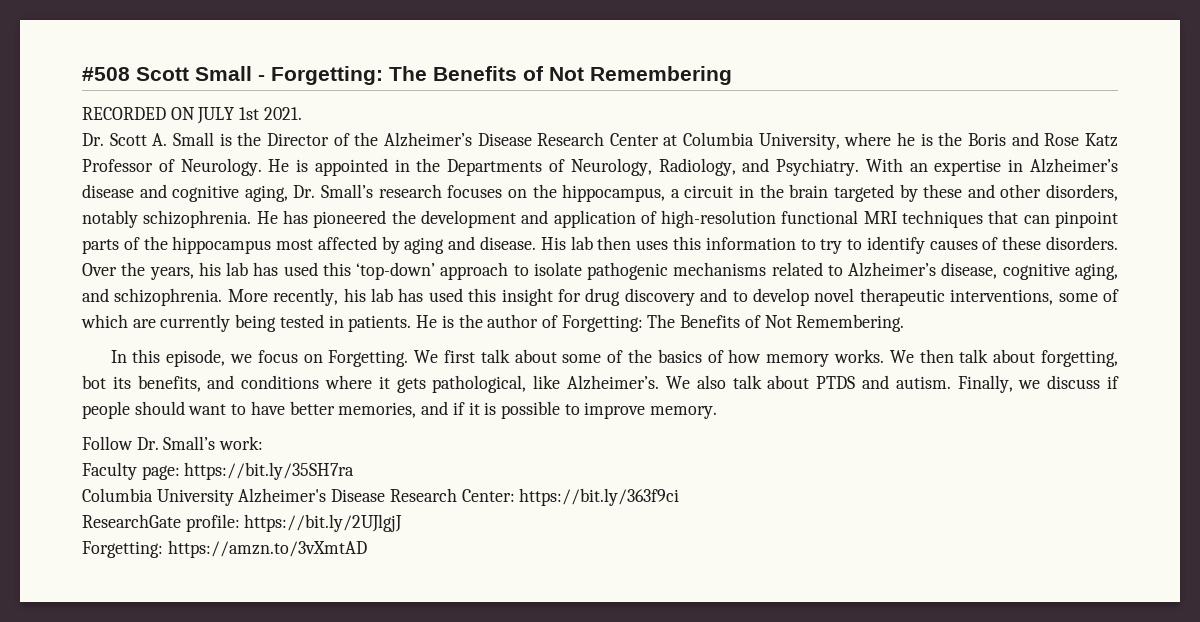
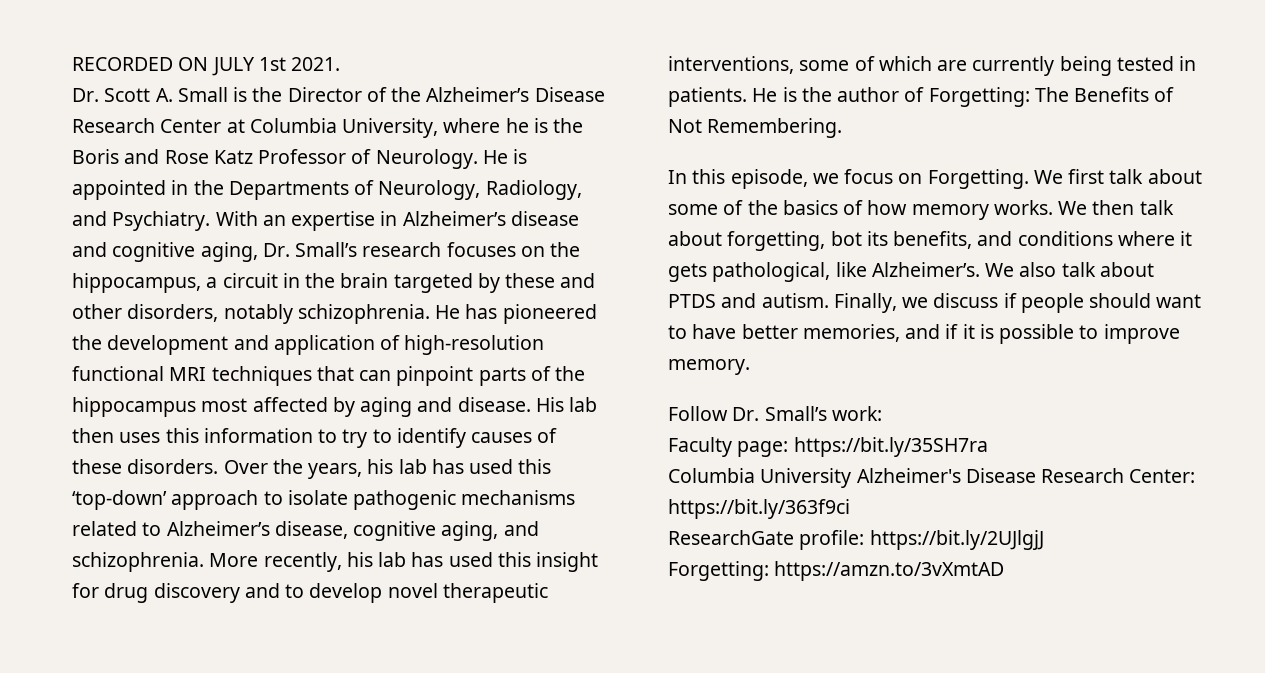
[82,66,732,85] #508 Scott Small - Forgetting: The Benefits of Not Remembering // -> (72, 64) none

